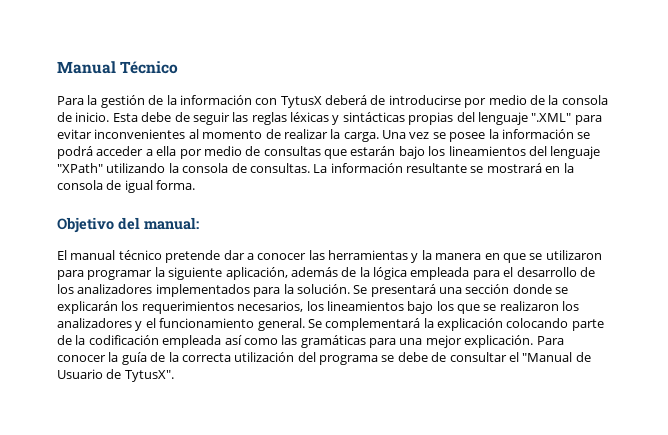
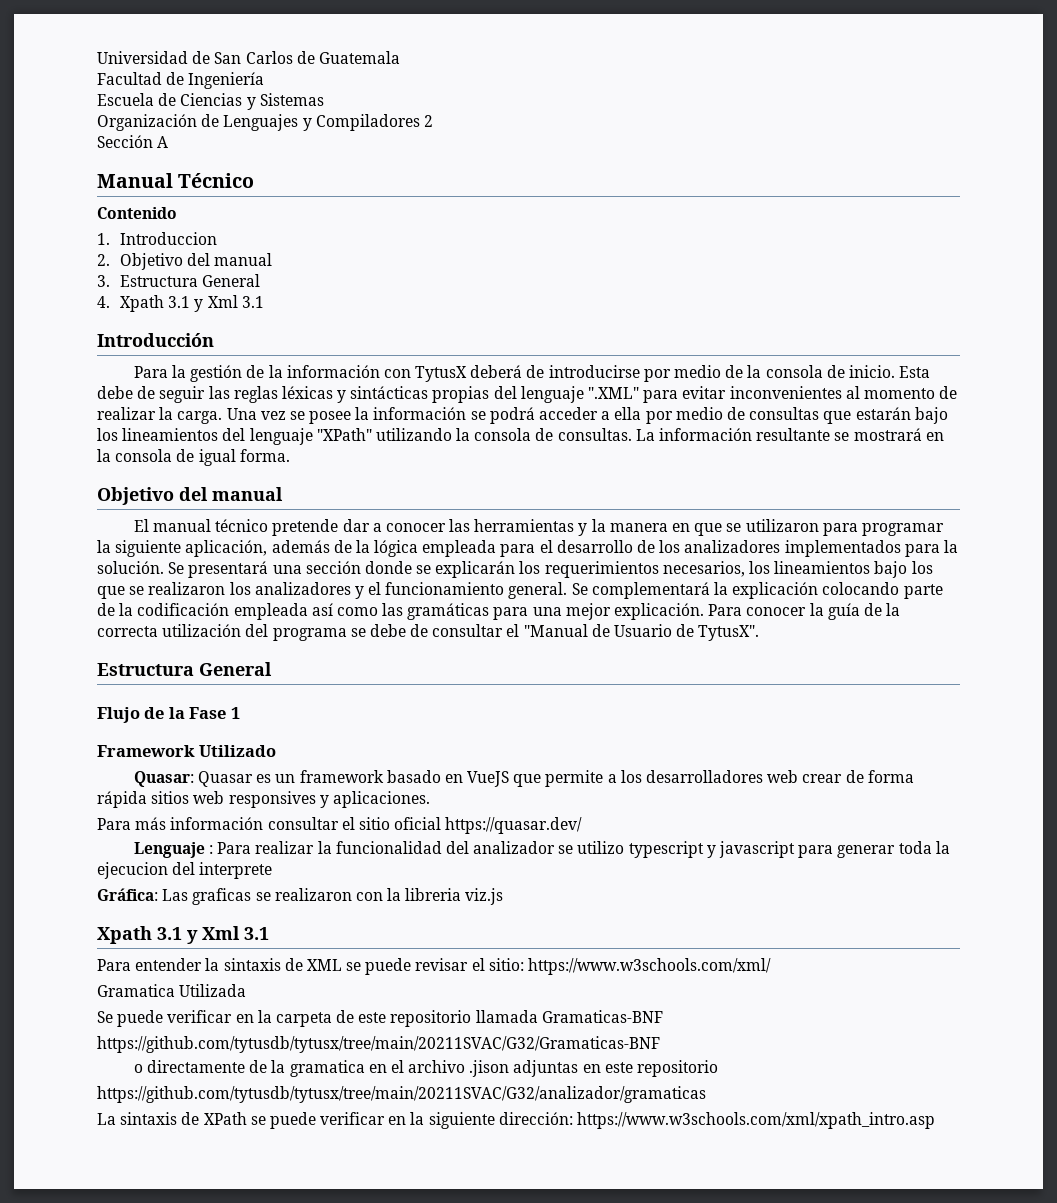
[57,61,179,74] Manual Técnico -> [97,51,400,64] [97,72,265,89] [97,93,324,110] [97,114,433,131] [97,135,169,148] [97,173,255,188] [97,207,177,219] [97,232,218,245] [97,253,273,270] [97,274,261,287] [97,295,264,312] [97,333,214,347] Universidad de San Carlos de Guatemala // Facultad de Ingeniería // Escuela de Ciencias y Sistemas // Organización de Lenguajes y Compiladores 2 // Sección A // Manual Técnico // Contenido // 1. Introduccion // 2. Objetivo del manual // 3. Estructura General // 4. Xpath 3.1 y Xml 3.1 // Introducción
[144,217,199,230] manual: -> [212,487,283,501] manual
(174, 376) none -> [97,662,272,676] [97,707,240,723] [97,745,277,757] [133,770,914,787] [97,791,430,808] [97,817,583,834] [133,841,950,858] [97,862,273,879] [97,888,504,905] [97,926,269,944] [97,958,772,975] [97,984,247,997] [97,1010,663,1027] [97,1036,660,1053] [133,1060,719,1077] [97,1086,706,1103] [97,1112,936,1129] // Estructura General // Flujo de la Fase 1 // Framework Utilizado // Quasar: Quasar es un framework basado en VueJS que permite a los desarrolladores web crear de forma rápida sitios web responsives y aplicaciones. // Para más información consultar el sitio oficial https://quasar.dev/ // Lenguaje : Para realizar la funcionalidad del analizador se utilizo typescript y javascript para generar toda la ejecucion del interprete // Gráfica: Las graficas se realizaron con la libreria viz.js // Xpath 3.1 y Xml 3.1 // Para entender la sintaxis de XML se puede revisar el sitio: https://www.w3schools.com/xml/ // Gramatica Utilizada // Se puede verificar en la carpeta de este repositorio llamada Gramaticas-BNF // https://github.com/tytusdb/tytusx/tree/main/20211SVAC/G32/Gramaticas-BNF // o directamente de la gramatica en el archivo .jison adjuntas en este repositorio // https://github.com/tytusdb/tytusx/tree/main/20211SVAC/G32/analizador/gramaticas // La sintaxis de XPath se puede verificar en la siguiente dirección: https://www.w3schools.com/xml/xpath_intro.asp

